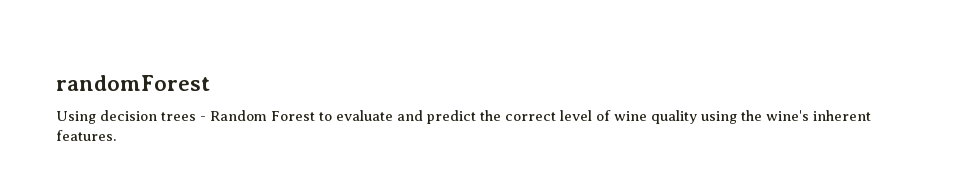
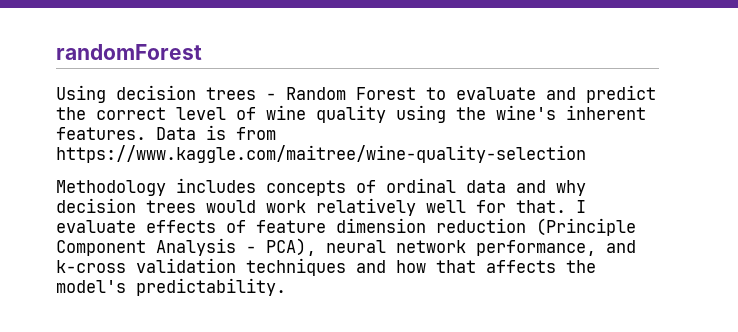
(116, 135) none -> [156,125,276,140] [56,145,586,163] [56,178,586,196] [56,198,586,216] [56,218,636,236] [56,238,636,256] [56,258,596,276] [56,278,286,296] Data is from https://www.kaggle.com/maitree/wine-quality-selection // Methodology includes concepts of ordinal data and why decision trees would work relatively well for that. I evaluate effects of feature dimension reduction (Principle Component Analysis - PCA), neural network performance, and k-cross validation techniques and how that affects the model's predictability.

